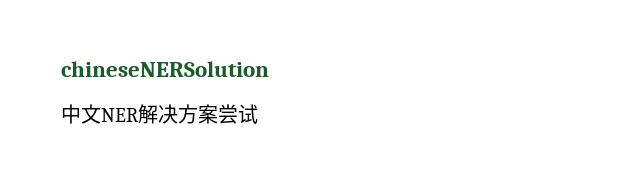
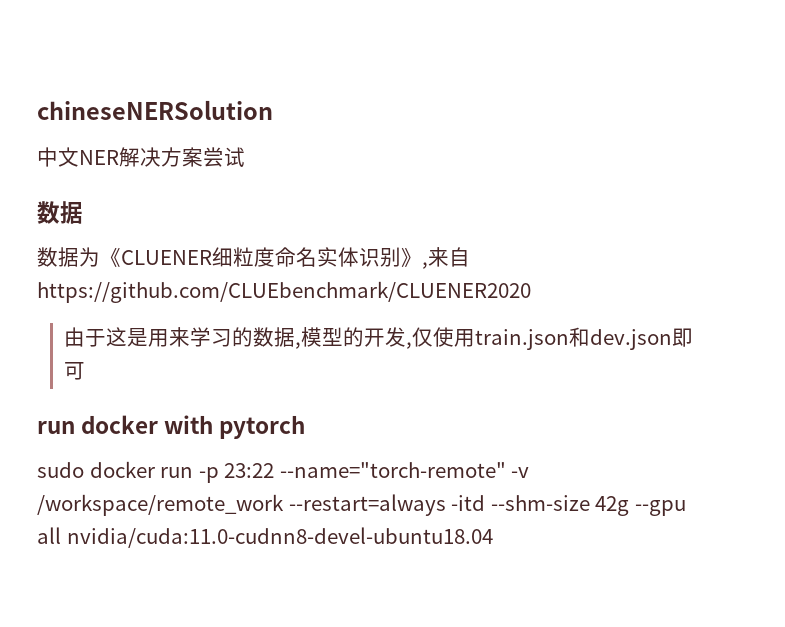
(258, 114) none -> [37,201,83,224] [37,247,470,269] [37,281,531,303] [64,327,694,350] [64,362,86,380] [37,415,306,439] [37,461,530,483] [37,494,686,516] [37,527,493,548] // 数据 // 数据为《CLUENER细粒度命名实体识别》,来自https://github.com/CLUEbenchmark/CLUENER2020 // 由于这是用来学习的数据,模型的开发,仅使用train.json和dev.json即可 // run docker with pytorch // sudo docker run -p 23:22 --name="torch-remote" -v /workspace/remote_work --restart=always -itd --shm-size 42g --gpu all nvidia/cuda:11.0-cudnn8-devel-ubuntu18.04

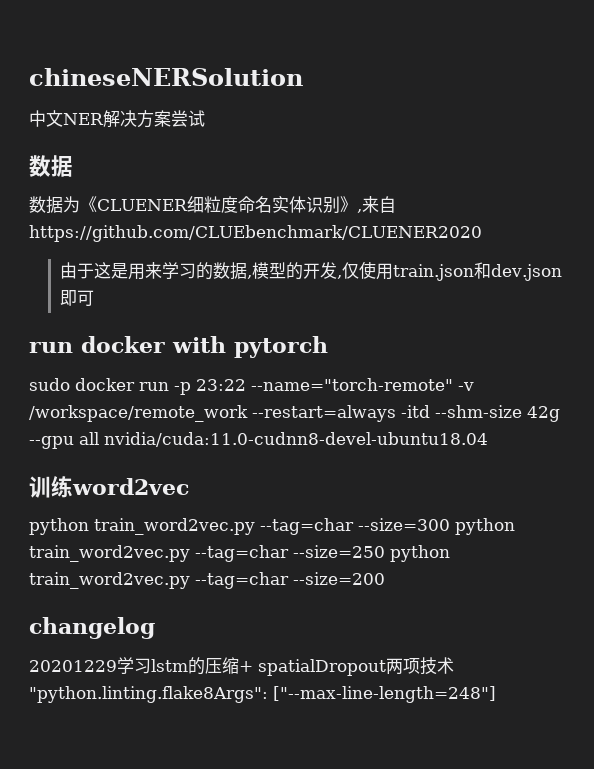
(493, 537) none -> [29,475,189,498] [29,518,515,535] [29,545,450,562] [29,572,385,589] [29,617,155,639] [29,657,454,676] [29,686,496,703] // 训练word2vec // python train_word2vec.py --tag=char --size=300 python train_word2vec.py --tag=char --size=250 python train_word2vec.py --tag=char --size=200 // changelog // 20201229学习lstm的压缩+ spatialDropout两项技术"python.linting.flake8Args": ["--max-line-length=248"]

